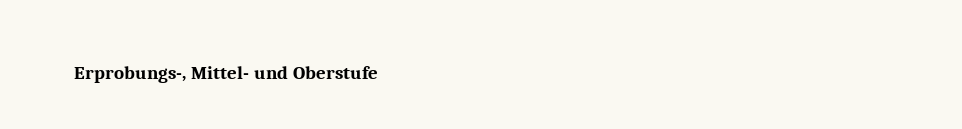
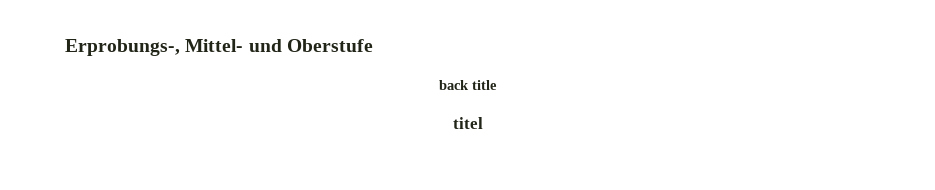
(379, 72) none -> [439,80,497,90] [452,117,483,129] // back title // titel

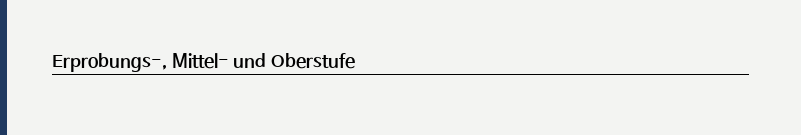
[439,80,497,90] [452,117,483,129] // back title // titel -> (356, 61) none

